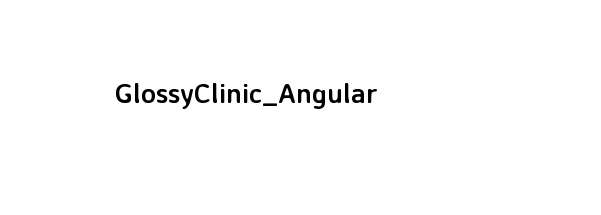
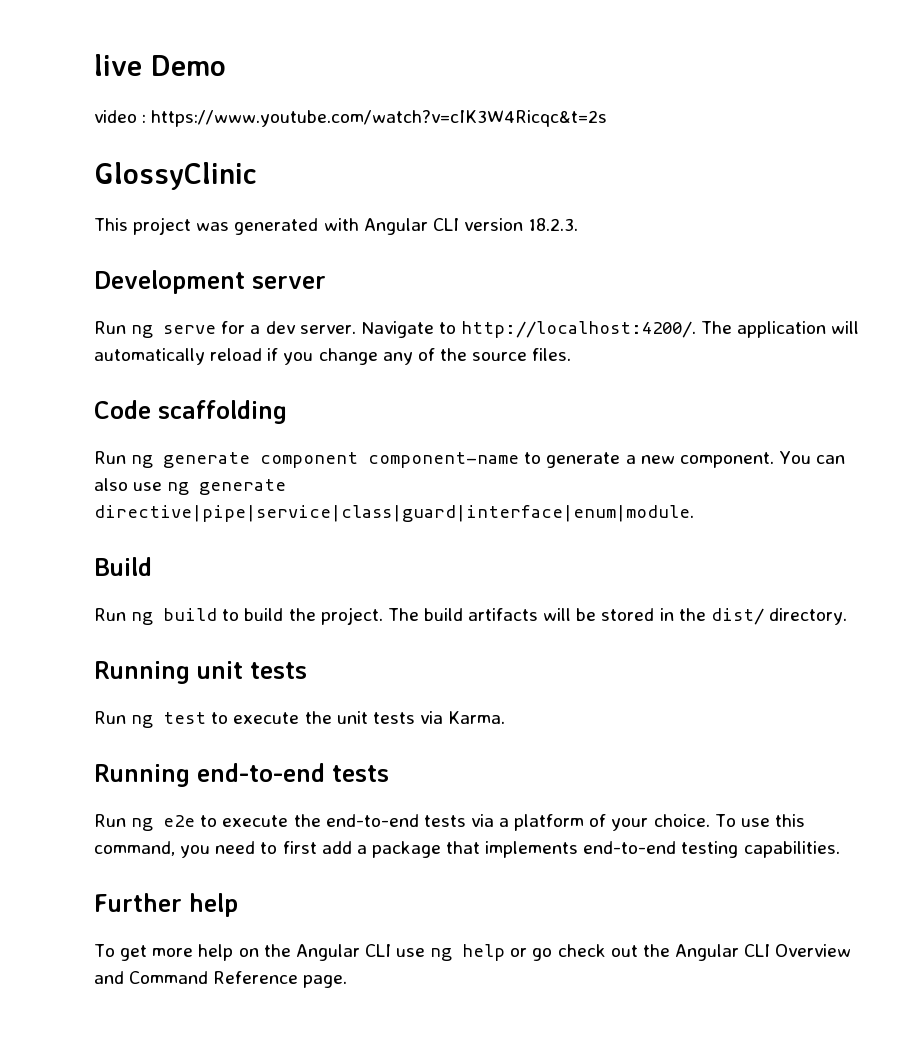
[115,83,378,109] GlossyClinic_Angular -> [94,54,226,76] [94,110,608,127] [94,162,257,190] [94,217,579,235] [94,270,326,294] [94,321,860,338] [94,348,572,365] [94,400,287,424] [94,451,846,468] [94,478,287,495] [94,505,694,522] [94,557,152,576] [94,607,847,625] [94,661,307,684] [94,711,506,728] [94,763,389,787] [94,814,805,831] [94,841,840,858] [94,893,238,917] [94,944,852,961] [94,971,348,988] live Demo // video : https://www.youtube.com/watch?v=cIK3W4Ricqc&t=2s // GlossyClinic // This project was generated with Angular CLI version 18.2.3. // Development server // Run ng serve for a dev server. Navigate to http://localhost:4200/. The application will automatically reload if you change any of the source files. // Code scaffolding // Run ng generate component component-name to generate a new component. You can also use ng generate directive|pipe|service|class|guard|interface|enum|module. // Build // Run ng build to build the project. The build artifacts will be stored in the dist/ directory. // Running unit tests // Run ng test to execute the unit tests via Karma. // Running end-to-end tests // Run ng e2e to execute the end-to-end tests via a platform of your choice. To use this command, you need to first add a package that implements end-to-end testing capabilities. // Further help // To get more help on the Angular CLI use ng help or go check out the Angular CLI Overview and Command Reference page.

